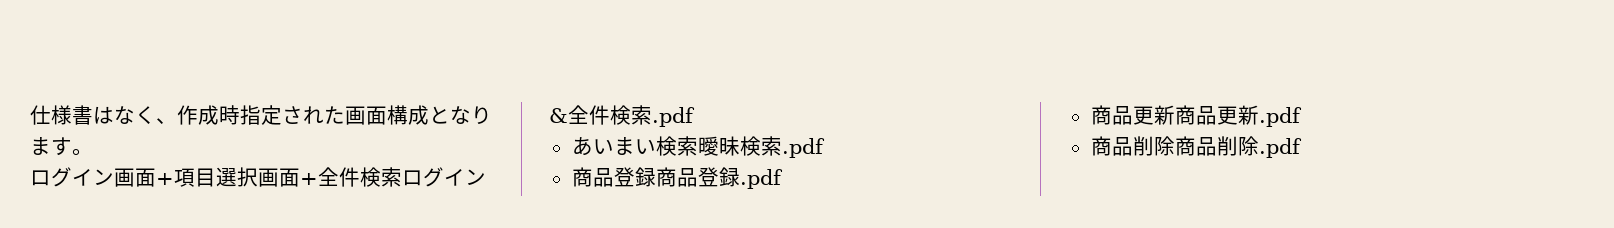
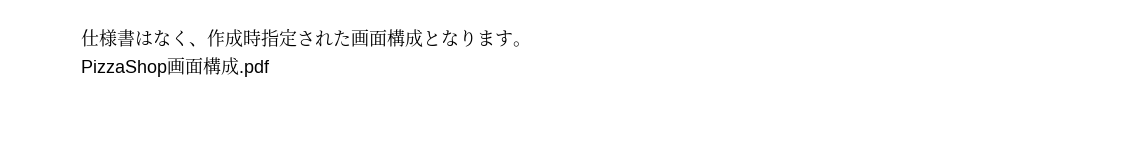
[30,167,486,187] [549,105,695,127] [571,136,825,158] [571,167,783,189] [1090,105,1302,127] [1090,136,1259,156] ログイン画面+項目選択画面+全件検索ログイン&全件検索.pdf // あいまい検索曖昧検索.pdf // 商品登録商品登録.pdf // 商品更新商品更新.pdf // 商品削除商品削除 -> [81,57,239,77] PizzaShop画面構成

